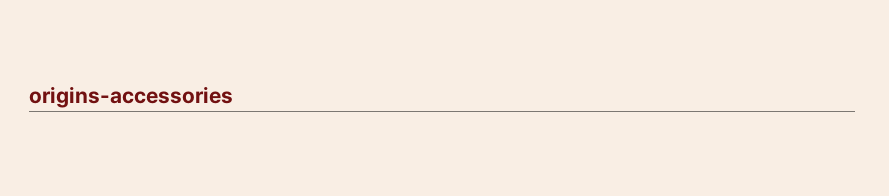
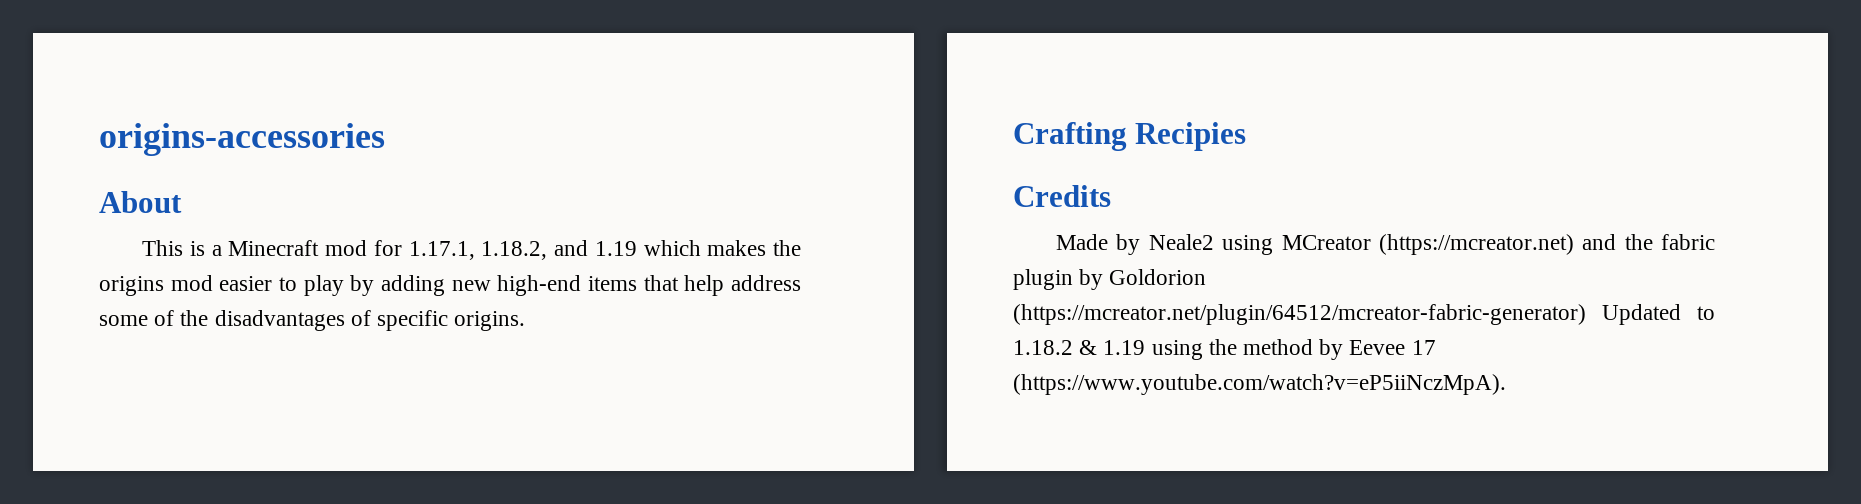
(233, 97) none -> [99,191,182,213] [142,240,802,260] [99,275,801,296] [99,310,526,331] [1013,122,1247,151] [1013,185,1111,207] [1056,234,1715,255] [1013,269,1207,290] [1013,304,1715,325] [1013,339,1436,360] [1013,374,1506,395] // About // This is a Minecraft mod for 1.17.1, 1.18.2, and 1.19 which makes the origins mod easier to play by adding new high-end items that help address some of the disadvantages of specific origins. // Crafting Recipies // Credits // Made by Neale2 using MCreator (https://mcreator.net) and the fabric plugin by Goldorion (https://mcreator.net/plugin/64512/mcreator-fabric-generator) Updated to 1.18.2 & 1.19 using the method by Eevee 17 (https://www.youtube.com/watch?v=eP5iiNczMpA).

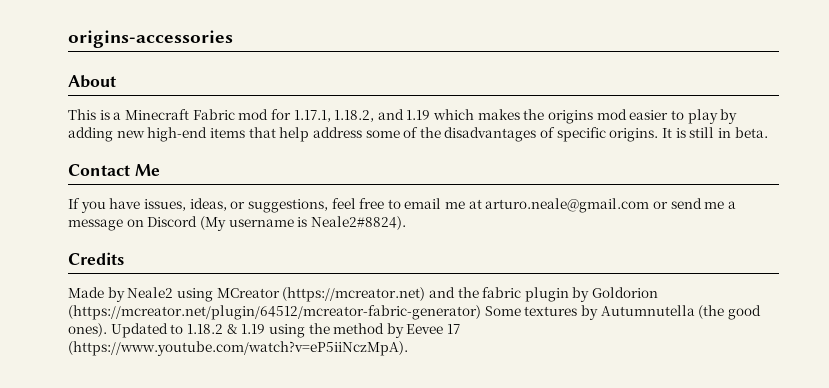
(320, 248) none -> [192,109,235,120] Fabric
[1013,122,1247,151] // Crafting Recipies -> [662,127,768,138] [68,164,160,176] [68,198,736,213] [68,216,406,231] It is still in beta. // Contact Me // If you have issues, ideas, or suggestions, feel free to email me at arturo.neale@gmail.com or send me a message on Discord (My username is Neale2#8824).
(1586, 314) none -> [484,305,761,320] [68,323,107,337] Some textures by Autumnutella (the good ones).

